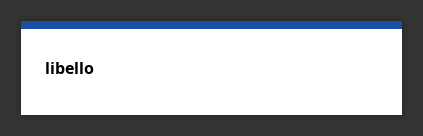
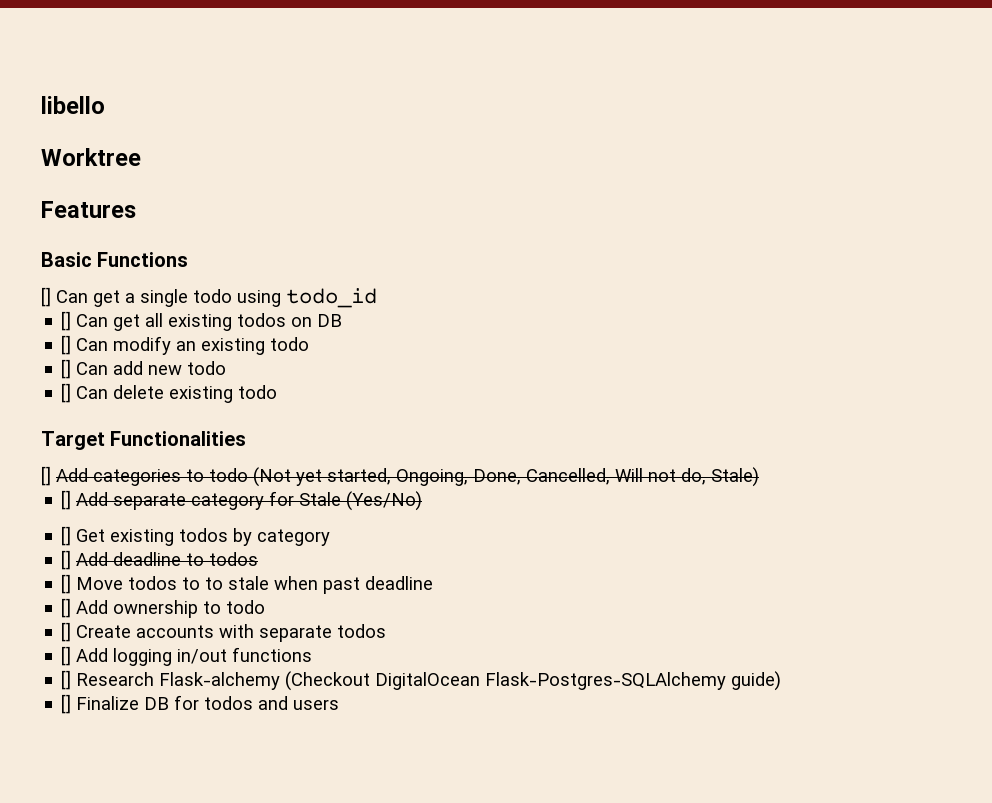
(94, 68) none -> [41,148,141,166] [41,201,136,218] [41,252,189,267] [41,287,377,308] [61,311,343,331] [61,335,310,355] [61,359,227,379] [61,383,278,403] [41,431,247,450] [41,466,759,487] [61,490,423,511] [61,526,331,546] [61,550,259,570] [61,574,434,594] [61,598,266,618] [61,622,387,642] [61,646,313,666] [61,670,782,691] [61,694,340,714] // Worktree // Features // Basic Functions // [] Can get a single todo using todo_id // [] Can get all existing todos on DB // [] Can modify an existing todo // [] Can add new todo // [] Can delete existing todo // Target Functionalities // [] Add categories to todo (Not yet started, Ongoing, Done, Cancelled, Will not do, Stale) // [] Add separate category for Stale (Yes/No) // [] Get existing todos by category // [] Add deadline to todos // [] Move todos to to stale when past deadline // [] Add ownership to todo // [] Create accounts with separate todos // [] Add logging in/out functions // [] Research Flask-alchemy (Checkout DigitalOcean Flask-Postgres-SQLAlchemy guide) // [] Finalize DB for todos and users

